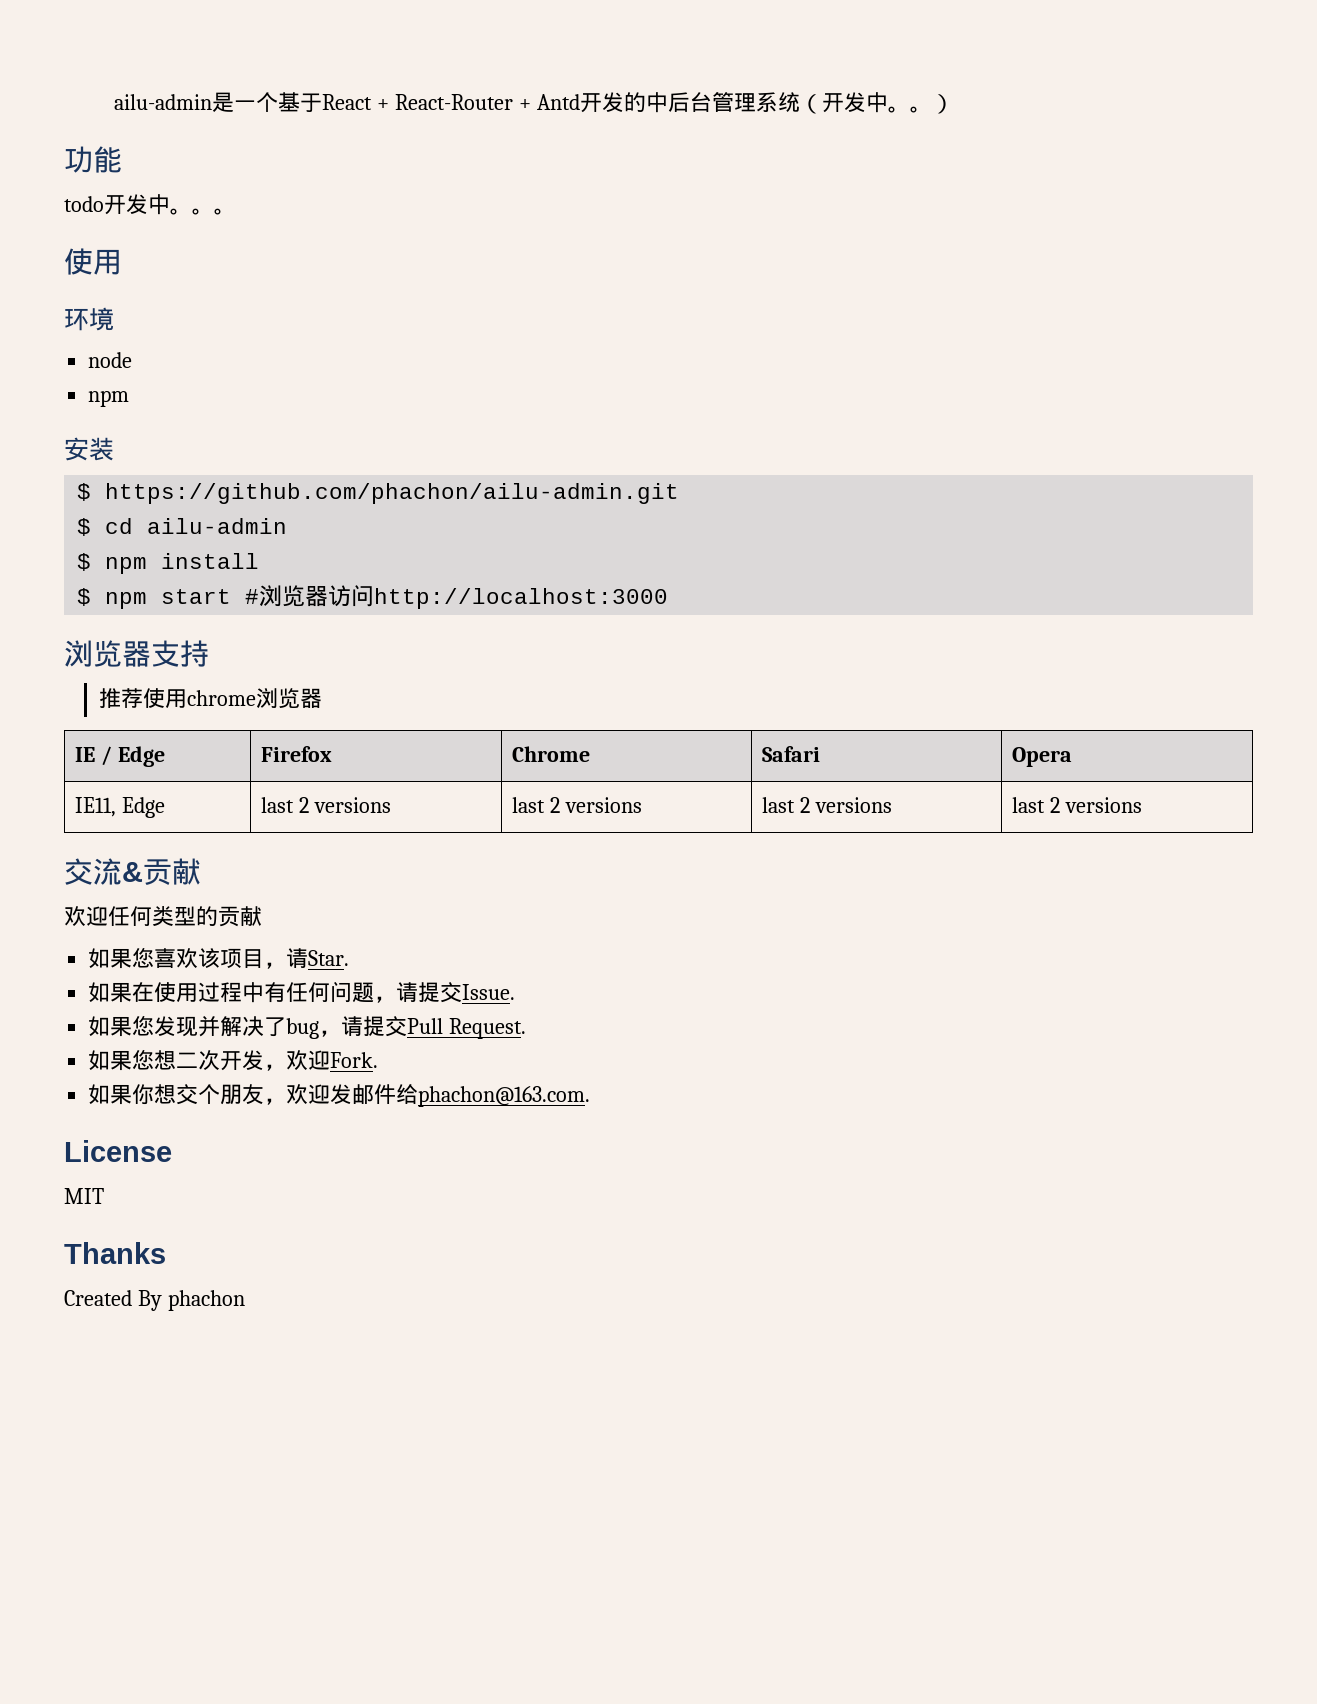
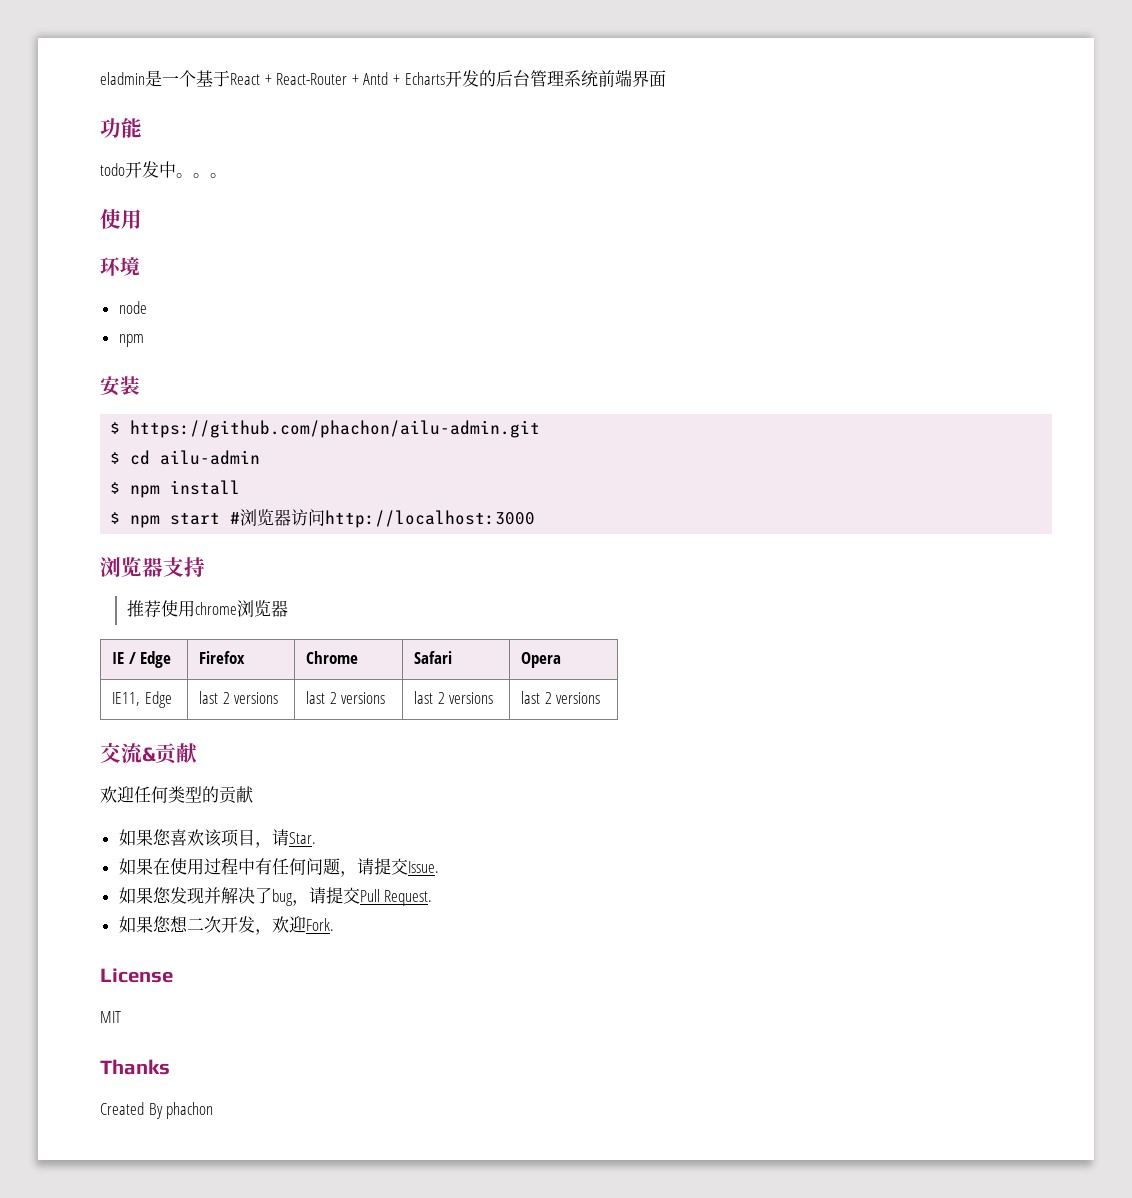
[113,94,212,110] ailu-admin -> [100,72,145,85] eladmin
[579,92,954,114] 开发的中后台管理系统（开发中。。） -> [392,69,666,87] + Echarts开发的后台管理系统前端界面
[88,1084,591,1107] // 如果你想交个朋友，欢迎发邮件给phachon@163.com. -> (334, 924) none

